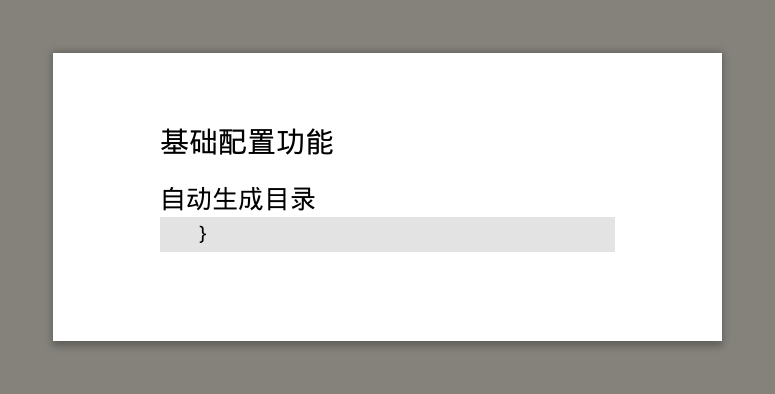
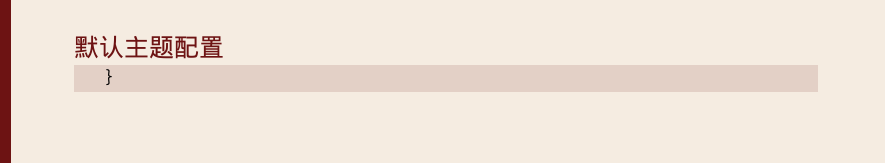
[160,128,218,155] 基础 -> [74,35,174,59] 默认主题
[276,128,334,155] [160,186,316,211] 功能 // 自动生成目录 -> (224, 47) none

